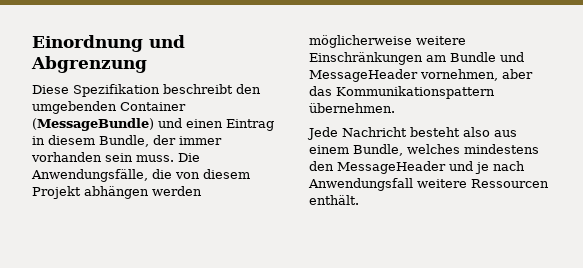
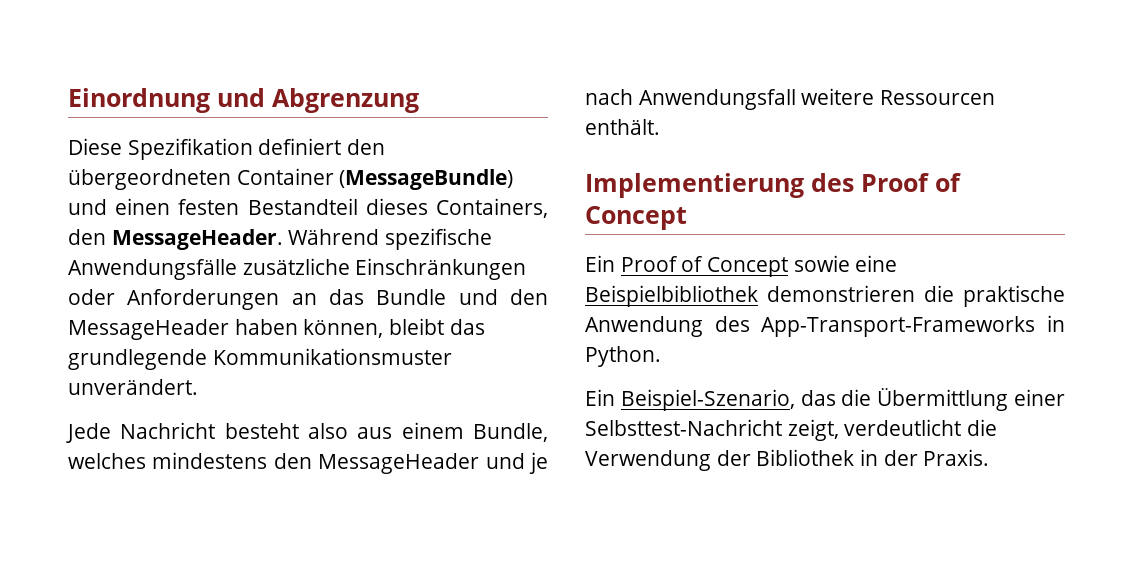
[163,84,261,94] [32,101,117,114] beschreibt den umgebenden -> [258,138,386,155] [68,169,231,190] definiert den übergeordneten
[226,119,274,131] [32,135,222,147] [31,152,200,162] [31,169,250,182] [32,186,202,199] [309,35,466,48] [309,52,524,65] [309,69,533,82] [309,86,495,99] [309,103,395,113] Eintrag in diesem Bundle, der immer vorhanden sein muss. Die Anwendungsfälle, die von diesem Projekt abhängen werden möglicherweise weitere Einschränkungen am Bundle und MessageHeader vornehmen, aber das Kommunikationspattern übernehmen. -> [178,198,548,218] [68,228,493,250] [68,258,527,280] [68,289,548,310] [68,318,485,340] [68,348,452,370] [68,379,198,395] festen Bestandteil dieses Containers, den MessageHeader. Während spezifische Anwendungsfälle zusätzliche Einschränkungen oder Anforderungen an das Bundle und den MessageHeader haben können, bleibt das grundlegende Kommunikationsmuster unverändert.
(359, 200) none -> [585,173,961,198] [585,206,687,230] [585,255,898,277] [585,285,1065,307] [585,315,1065,337] [585,346,661,367] [585,388,1065,411] [585,419,998,441] [585,449,990,471] // Implementierung des Proof of Concept // Ein Proof of Concept sowie eine Beispielbibliothek demonstrieren die praktische Anwendung des App-Transport-Frameworks in Python. // Ein Beispiel-Szenario, das die Übermittlung einer Selbsttest-Nachricht zeigt, verdeutlicht die Verwendung der Bibliothek in der Praxis.

